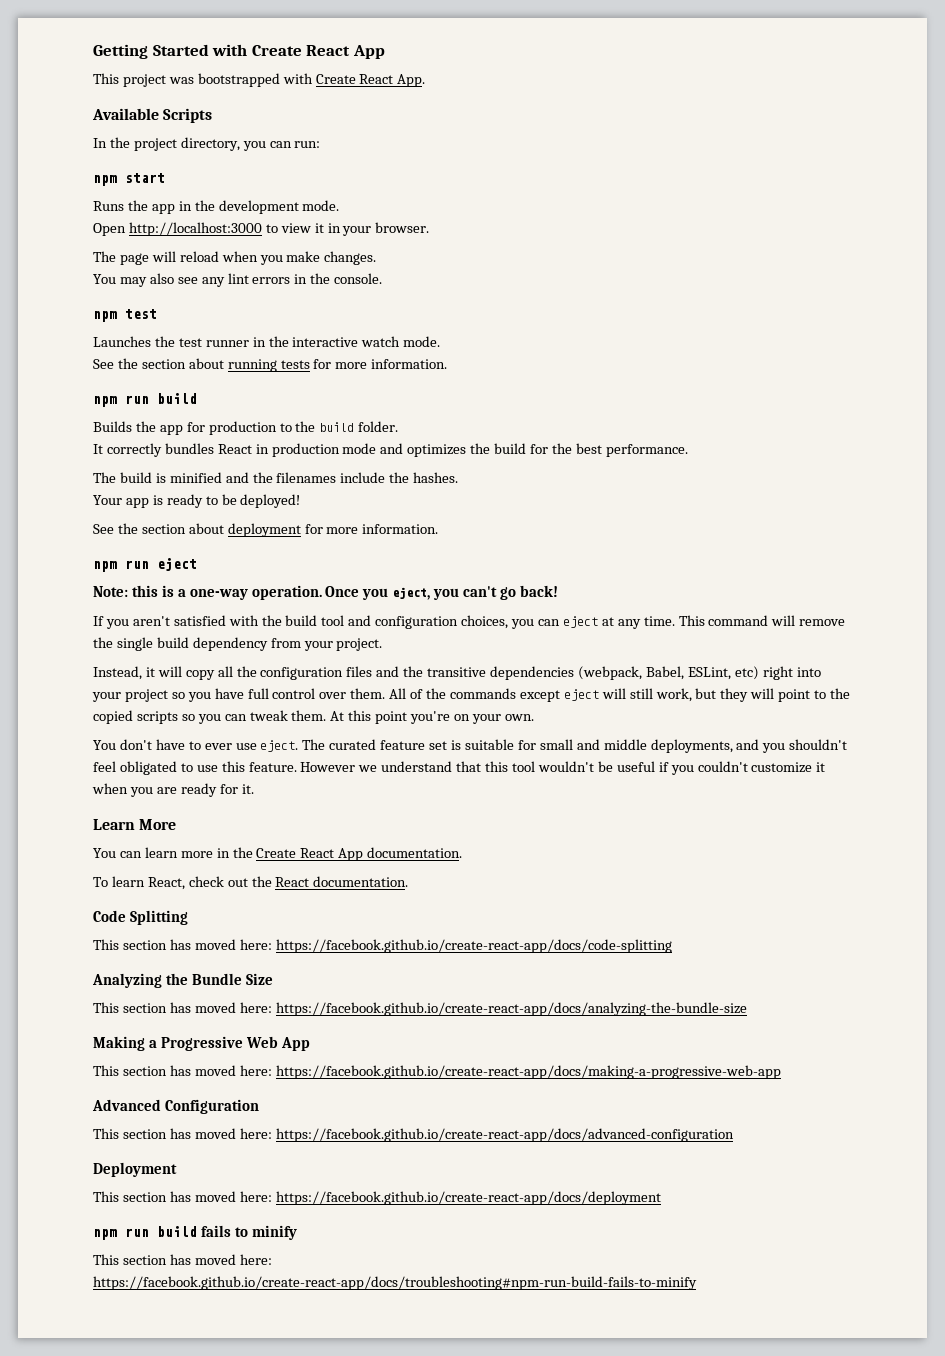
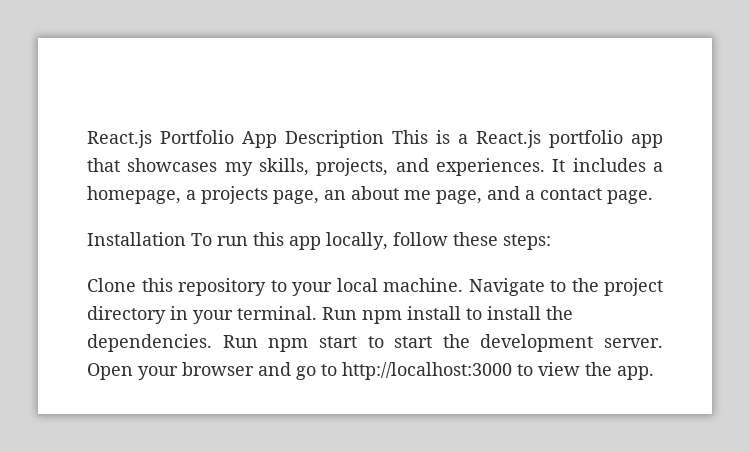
[93,44,385,59] [93,73,426,87] [92,108,213,123] [93,137,321,151] [93,173,165,186] [93,200,340,214] [93,222,430,236] [93,251,377,265] [93,273,383,287] [93,309,157,322] [93,336,441,347] [93,358,448,372] [93,393,197,407] [93,421,399,435] [93,443,688,457] [93,472,459,483] [93,494,301,508] [93,523,439,537] [93,558,197,572] [93,585,558,600] [93,615,846,629] [93,637,383,651] [93,666,821,680] [92,688,851,702] [93,710,534,724] [93,739,848,753] [93,761,826,775] [92,783,254,797] [93,819,177,830] [93,847,463,861] [93,876,409,890] [93,910,189,925] [93,939,672,953] [92,973,274,988] [93,1002,747,1016] [93,1036,311,1051] [93,1065,781,1079] [92,1099,260,1114] [93,1128,734,1142] [93,1162,177,1177] [93,1191,661,1205] [93,1225,298,1240] [93,1254,272,1265] [93,1276,697,1290] Getting Started with Create React App // This project was bootstrapped with Create React App. // Available Scripts // In the project directory, you can run: // npm start // Runs the app in the development mode. // Open http://localhost:3000 to view it in your browser. // The page will reload when you make changes. // You may also see any lint errors in the console. // npm test // Launches the test runner in the interactive watch mode. // See the section about running tests for more information. // npm run build // Builds the app for production to the build folder. // It correctly bundles React in production mode and optimizes the build for the best performance. // The build is minified and the filenames include the hashes. // Your app is ready to be deployed! // See the section about deployment for more information. // npm run eject // Note: this is a one-way operation. Once you eject, you can't go back! // If you aren't satisfied with the build tool and configuration choices, you can eject at any time. This command will remove the single build dependency from your project. // Instead, it will copy all the configuration files and the transitive dependencies (webpack, Babel, ESLint, etc) right into your project so you have full control over them. All of the commands except eject will still work, but they will point to the copied scripts so you can tweak them. At this point you're on your own. // You don't have to ever use eject. The curated feature set is suitable for small and middle deployments, and you shouldn't feel obligated to use this feature. However we understand that this tool wouldn't be useful if you couldn't customize it when you are ready for it. // Learn More // You can learn more in the Create React App documentation. // To learn React, check out the React documentation. // Code Splitting // This section has moved here: https://facebook.github.io/create-react-app/docs/code-splitting // Analyzing the Bundle Size // This section has moved here: https://facebook.github.io/create-react-app/docs/analyzing-the-bundle-size // Making a Progressive Web App // This section has moved here: https://facebook.github.io/create-react-app/docs/making-a-progressive-web-app // Advanced Configuration // This section has moved here: https://facebook.github.io/create-react-app/docs/advanced-configuration // Deployment // This section has moved here: https://facebook.github.io/create-react-app/docs/deployment // npm run build fails to minify // This section has moved here: https://facebook.github.io/create-react-app/docs/troubleshooting#npm-run-build-fails-to-minify -> [87,130,663,148] [87,158,663,176] [87,186,653,204] [87,232,551,250] [87,278,663,296] [87,306,573,324] [87,334,663,352] [87,362,654,380] React.js Portfolio App Description This is a React.js portfolio app that showcases my skills, projects, and experiences. It includes a homepage, a projects page, an about me page, and a contact page. // Installation To run this app locally, follow these steps: // Clone this repository to your local machine. Navigate to the project directory in your terminal. Run npm install to install the dependencies. Run npm start to start the development server. Open your browser and go to http://localhost:3000 to view the app.

